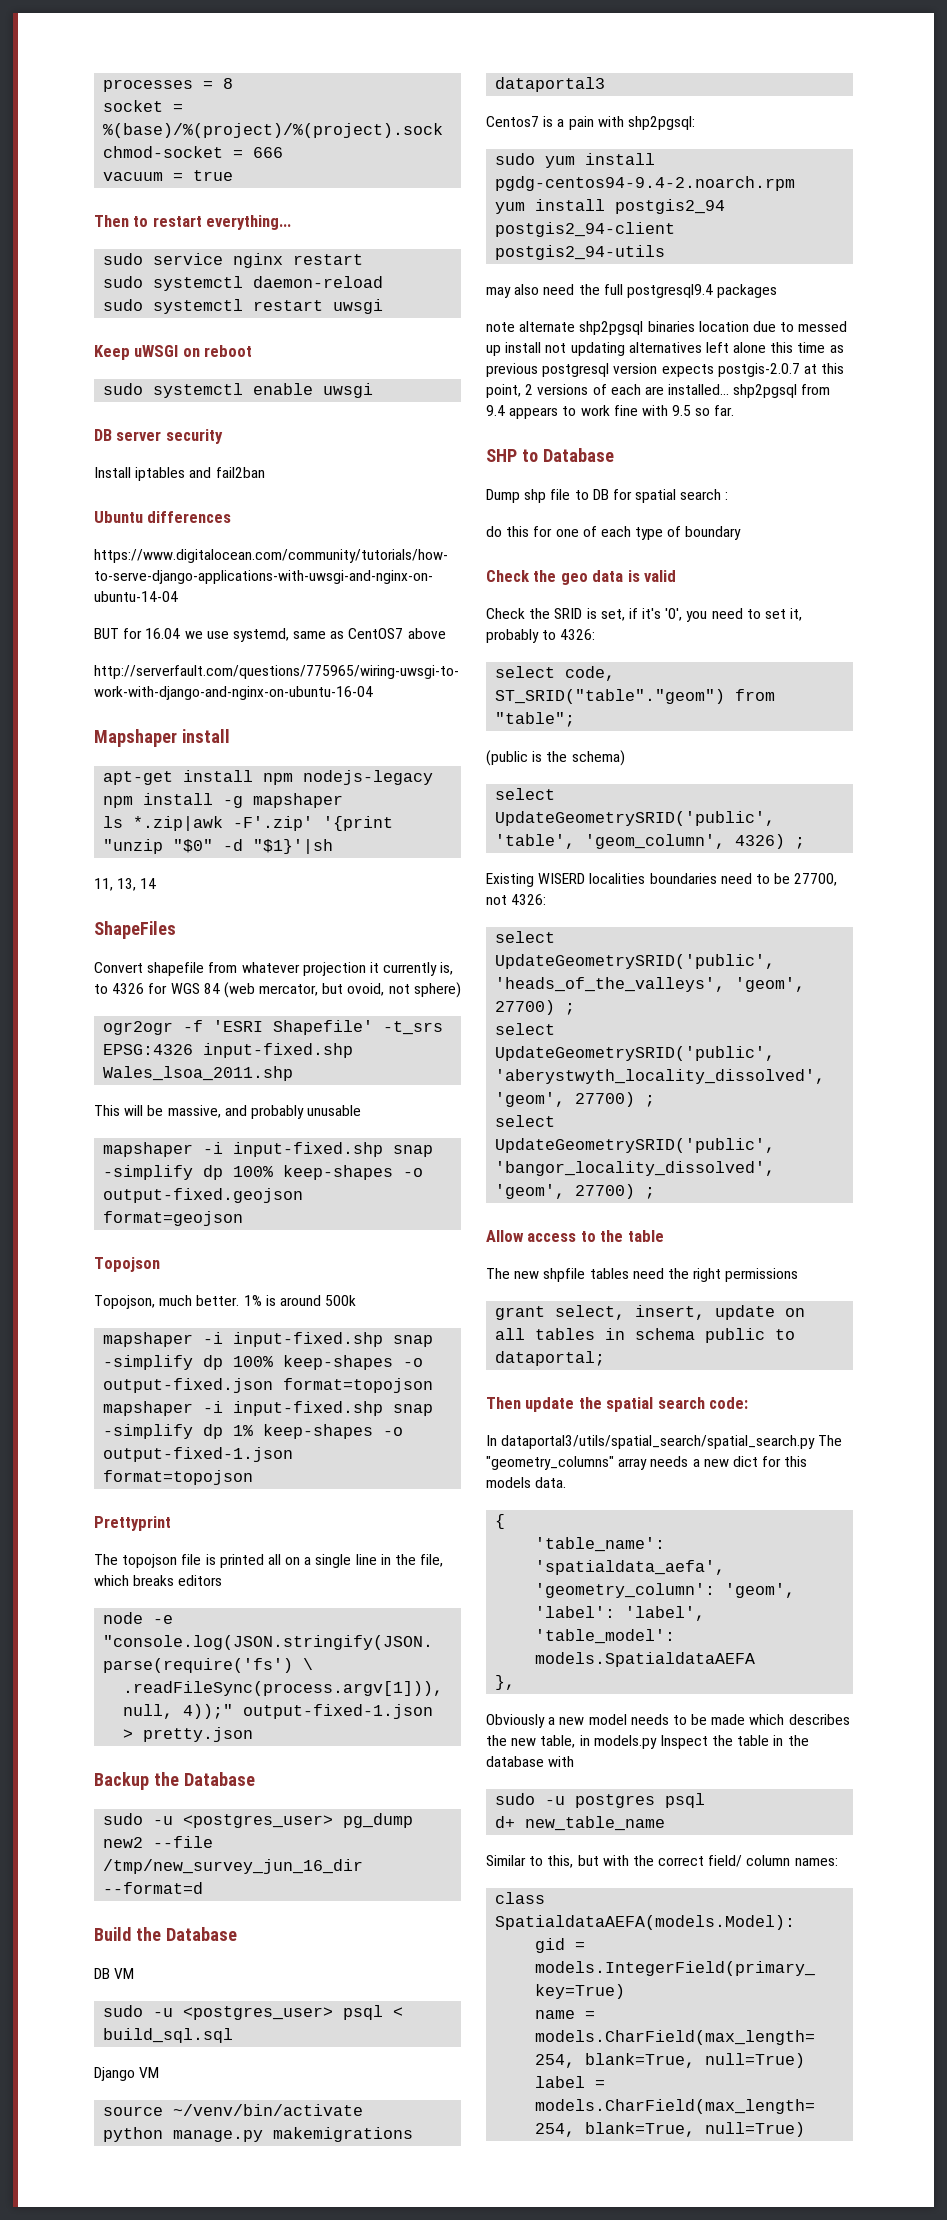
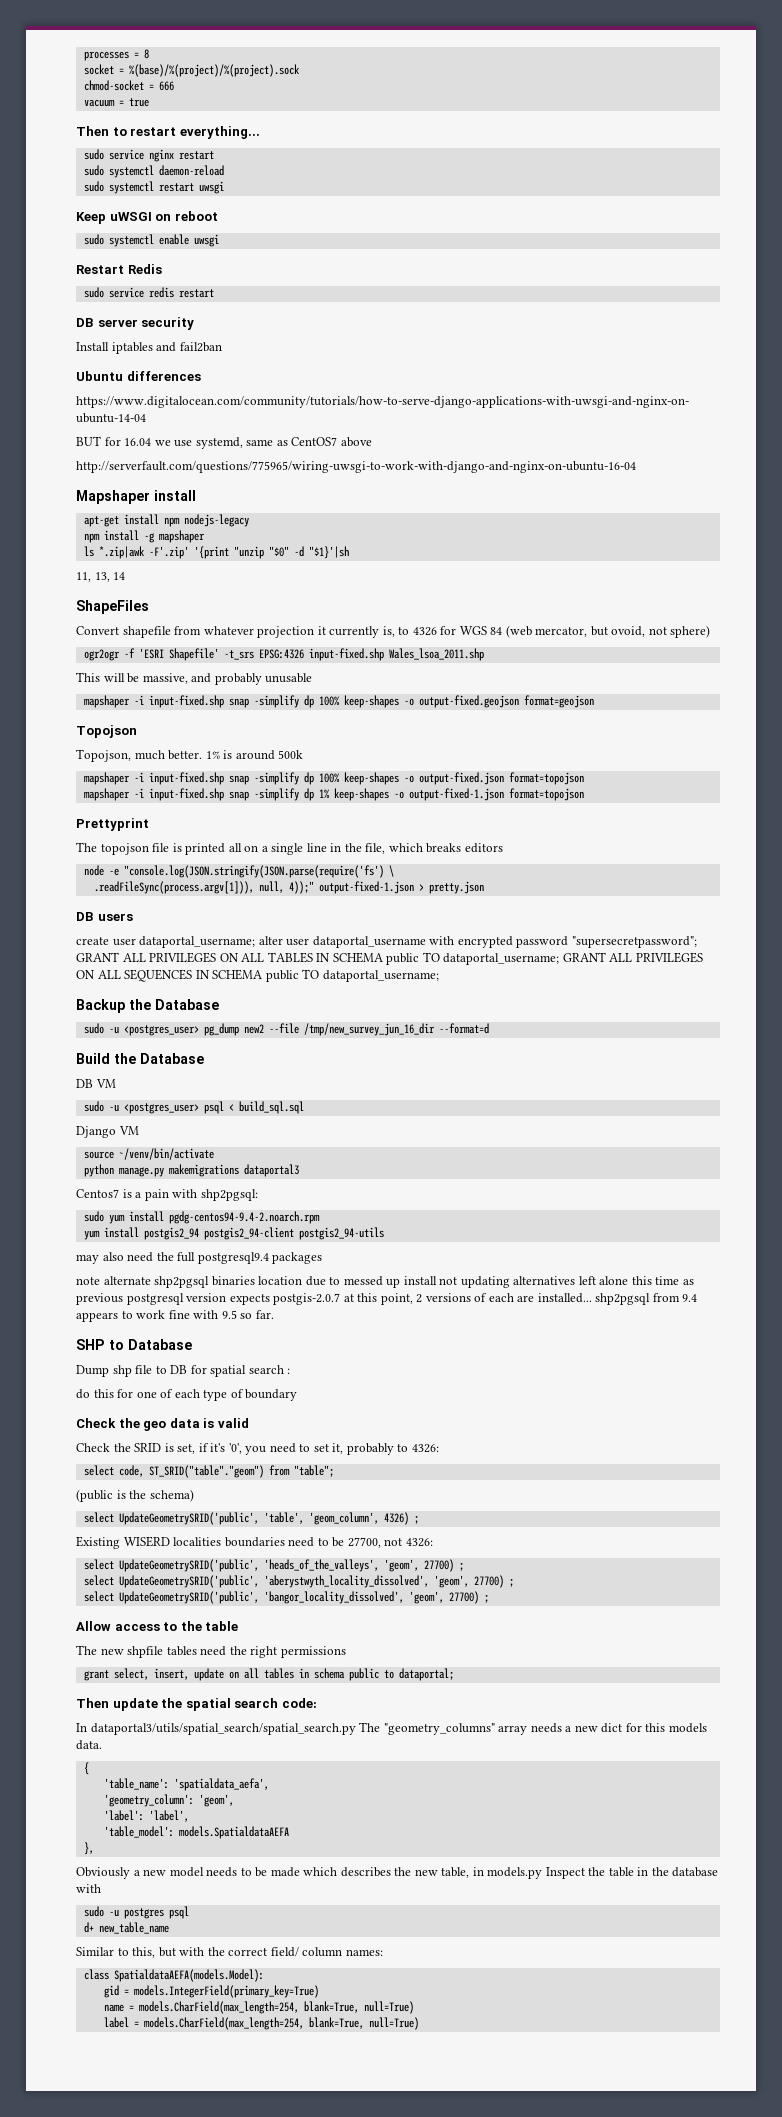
(374, 390) none -> [76,264,162,274] [83,287,214,298] // Restart Redis // sudo service redis restart
(254, 1734) none -> [76,912,133,921] [76,936,697,948] [76,952,703,965] [76,969,439,982] // DB users // create user dataportal_username; alter user dataportal_username with encrypted password "supersecretpassword"; GRANT ALL PRIVILEGES ON ALL TABLES IN SCHEMA public TO dataportal_username; GRANT ALL PRIVILEGES ON ALL SEQUENCES IN SCHEMA public TO dataportal_username;

